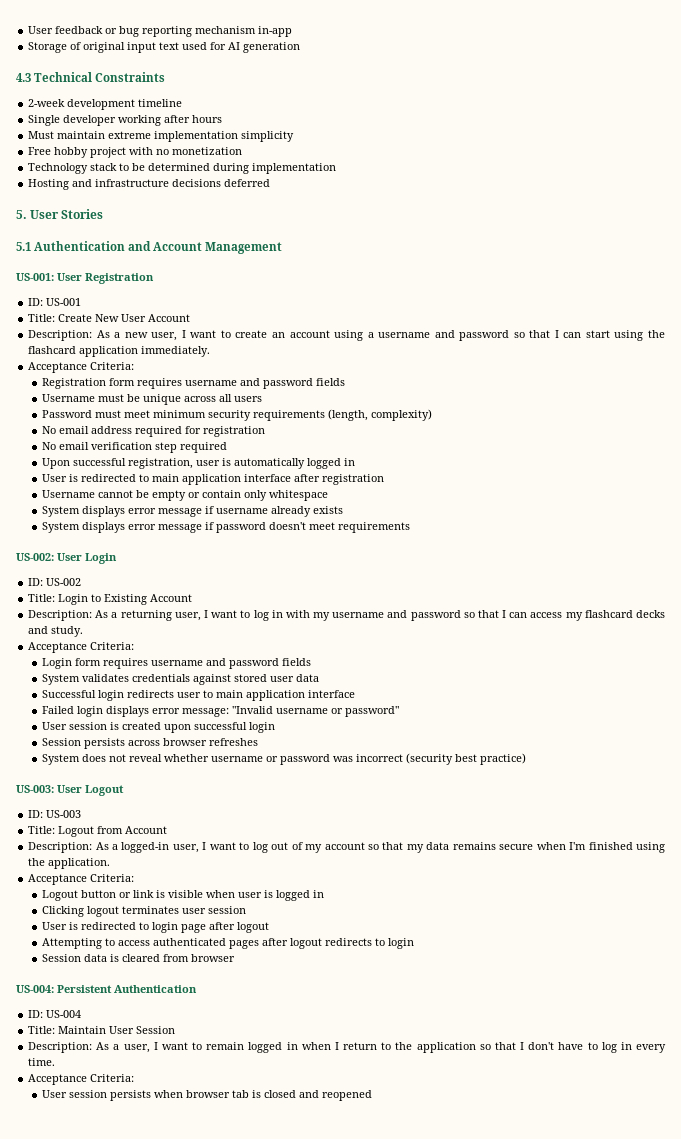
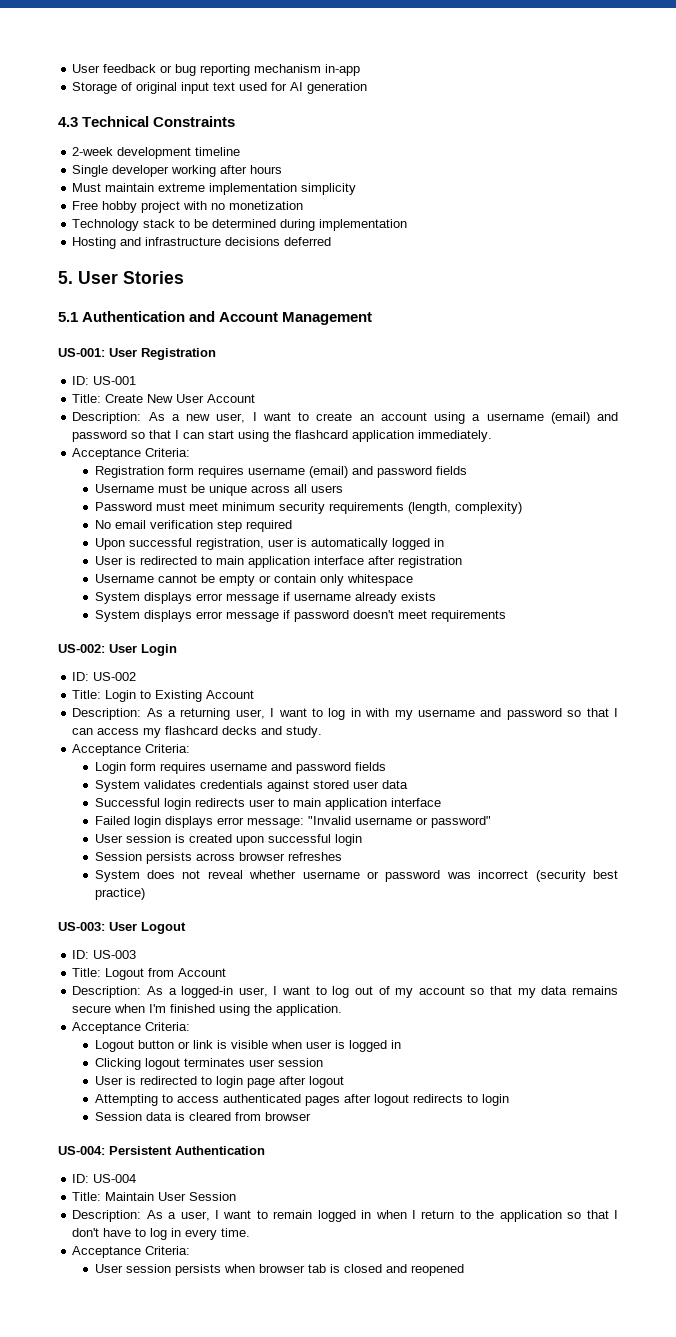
(431, 335) none -> [550,412,590,424] (email)
(237, 383) none -> [308,466,348,478] (email)
[41,426,265,437] // No email address required for registration -> (522, 508) none

